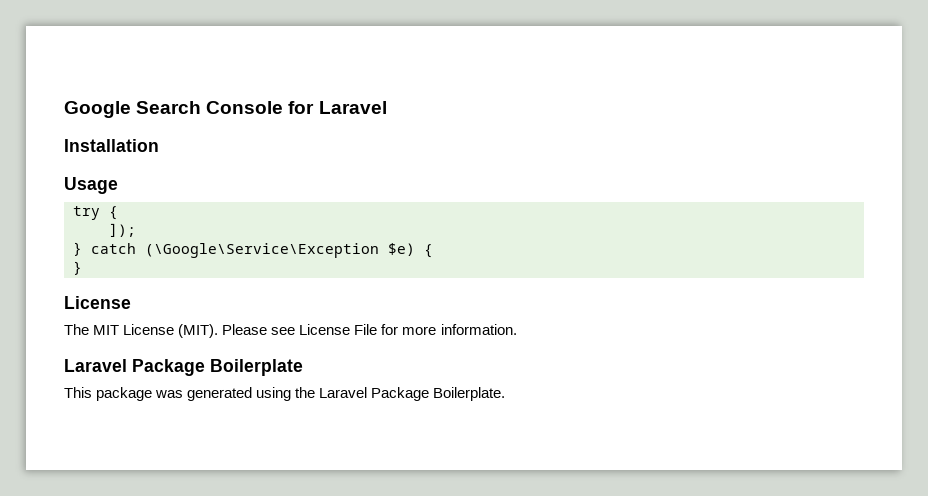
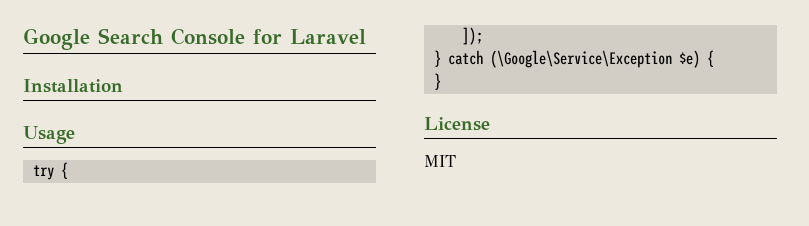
[64,324,517,338] [64,359,303,376] [64,387,506,401] The MIT License (MIT). Please see License File for more information. // Laravel Package Boilerplate // This package was generated using the Laravel Package Boilerplate. -> [424,155,456,167] MIT

